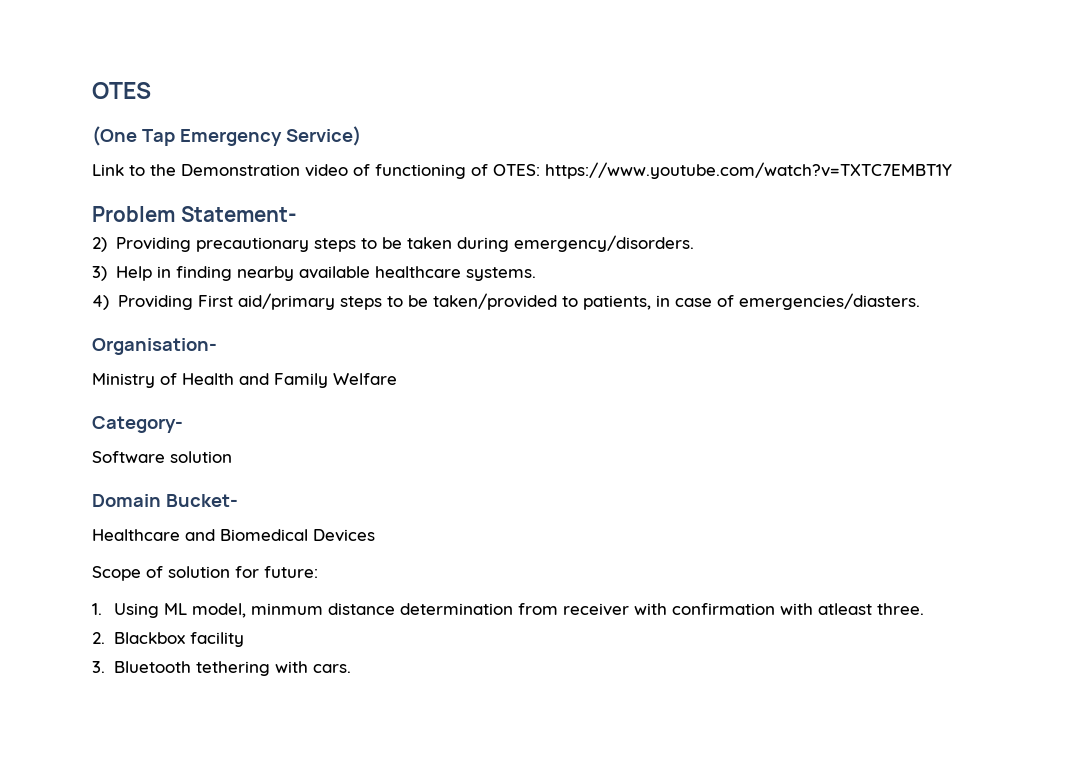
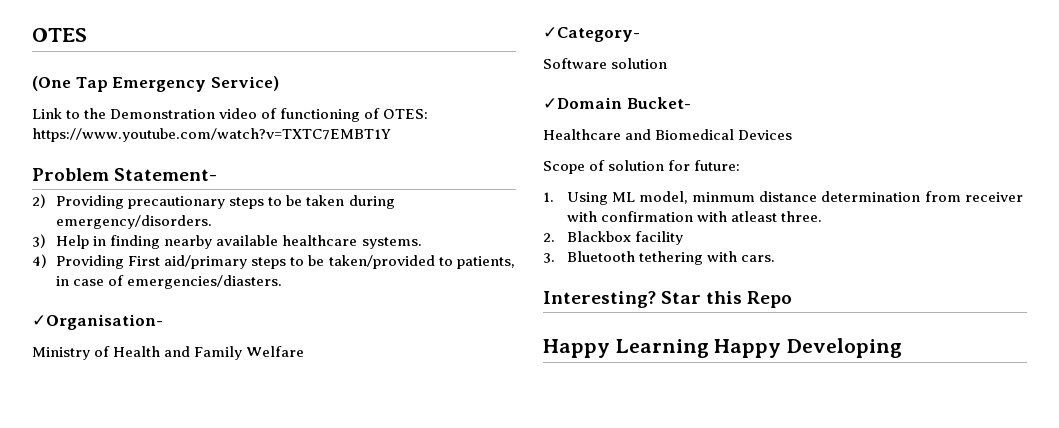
[92,338,217,355] Organisation- -> [32,314,163,330] ✓Organisation-
[92,416,183,433] Category- -> [543,27,640,42] ✓Category-
[92,494,161,507] Domain -> [543,97,622,109] ✓Domain
(351, 668) none -> [543,291,793,308] [543,338,903,358] // Interesting? Star this Repo // Happy Learning Happy Developing

